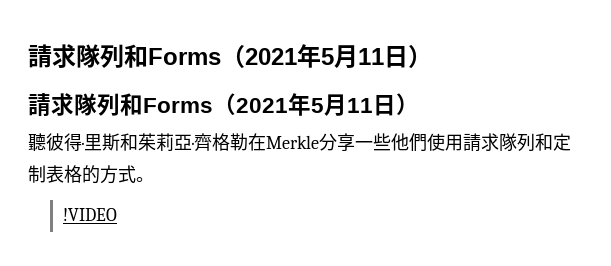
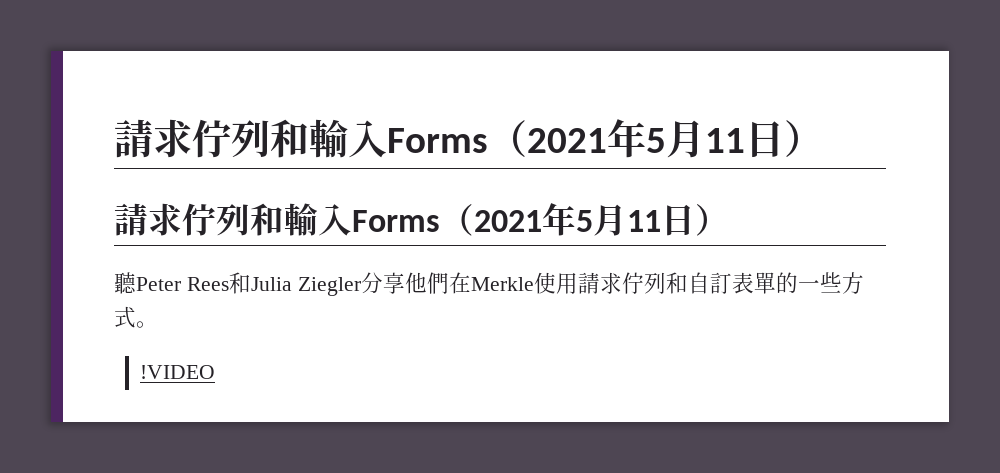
[28,44,148,68] 請求隊列和 -> [114,119,387,158] 請求佇列和輸入
[74,93,143,116] 隊列和 -> [182,203,352,236] 佇列和輸入
[46,133,571,152] [28,165,100,184] 彼得·里斯和茱莉亞·齊格勒在Merkle分享一些他們使用請求隊列和定制表格的 -> [136,272,842,296] Peter Rees和Julia Ziegler分享他們在Merkle使用請求佇列和自訂表單的一些

